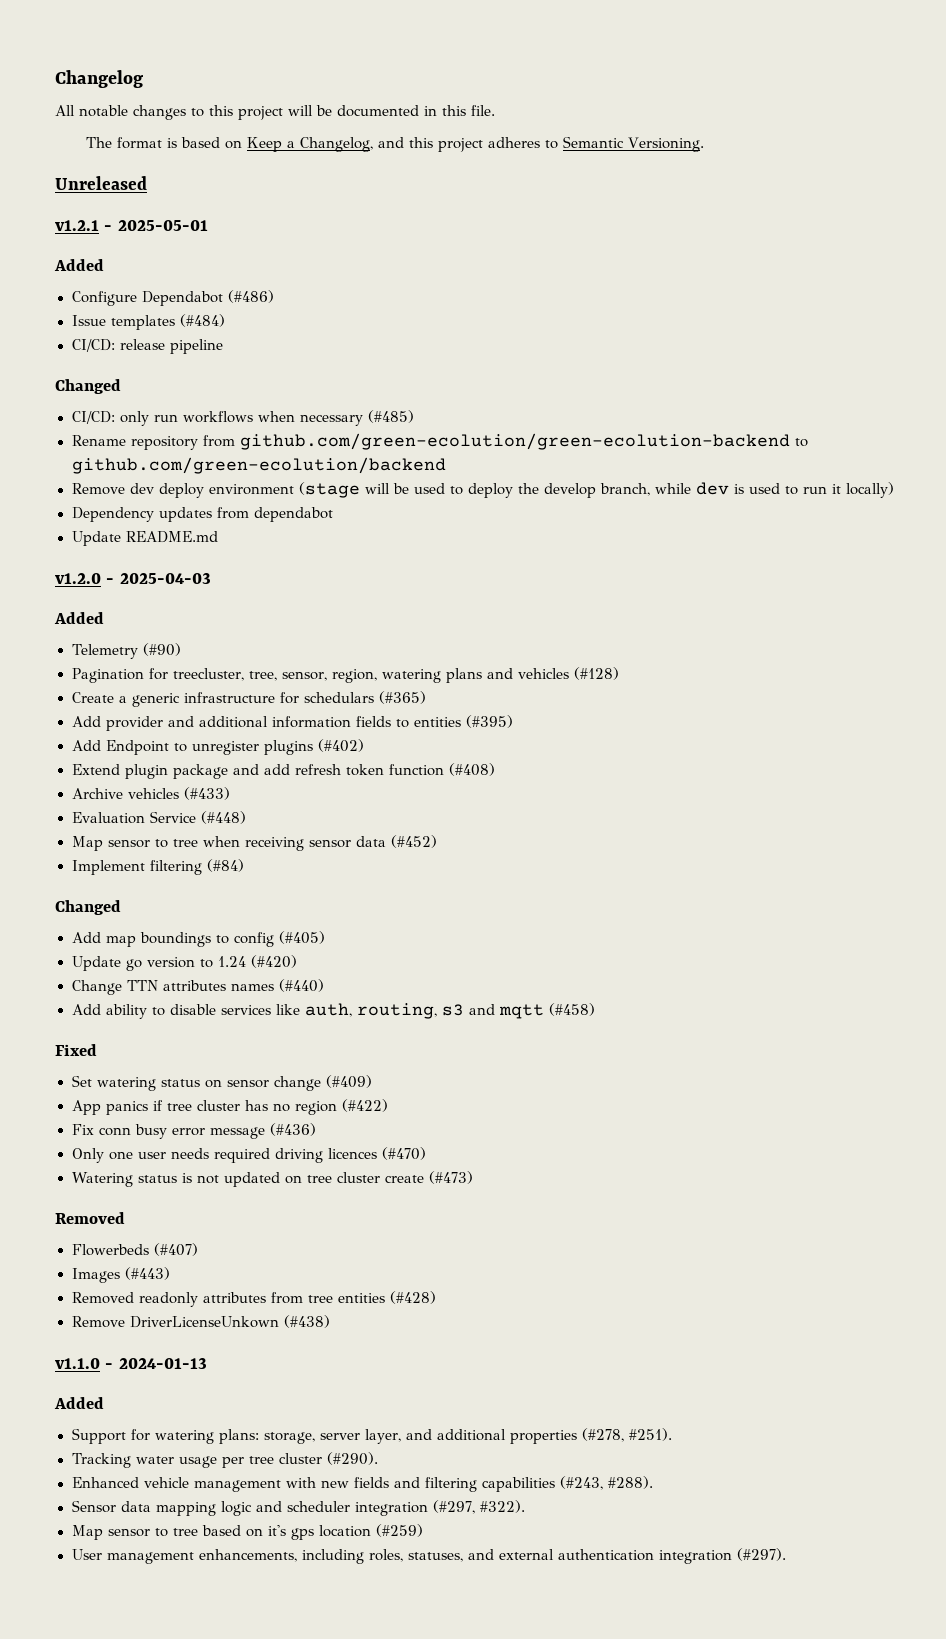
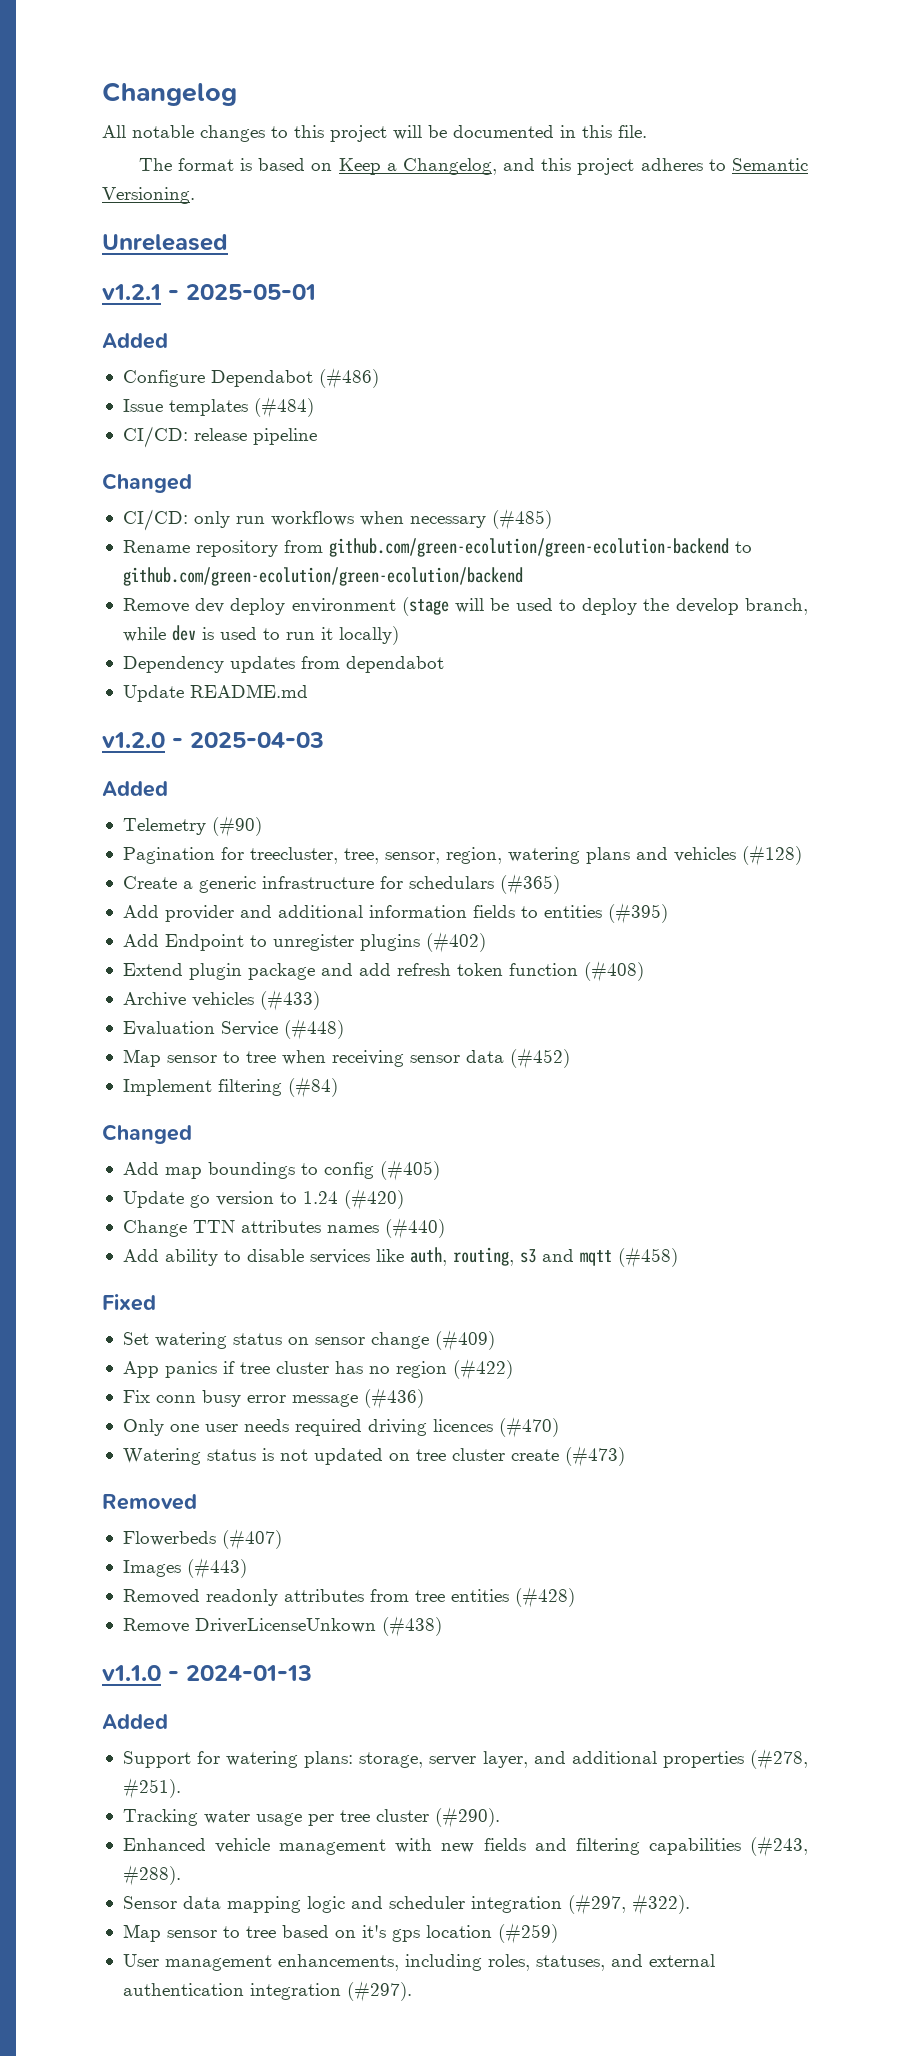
[71,457,446,474] github.com/green-ecolution/backend -> [122,567,523,586] github.com/green-ecolution/green-ecolution/backend

